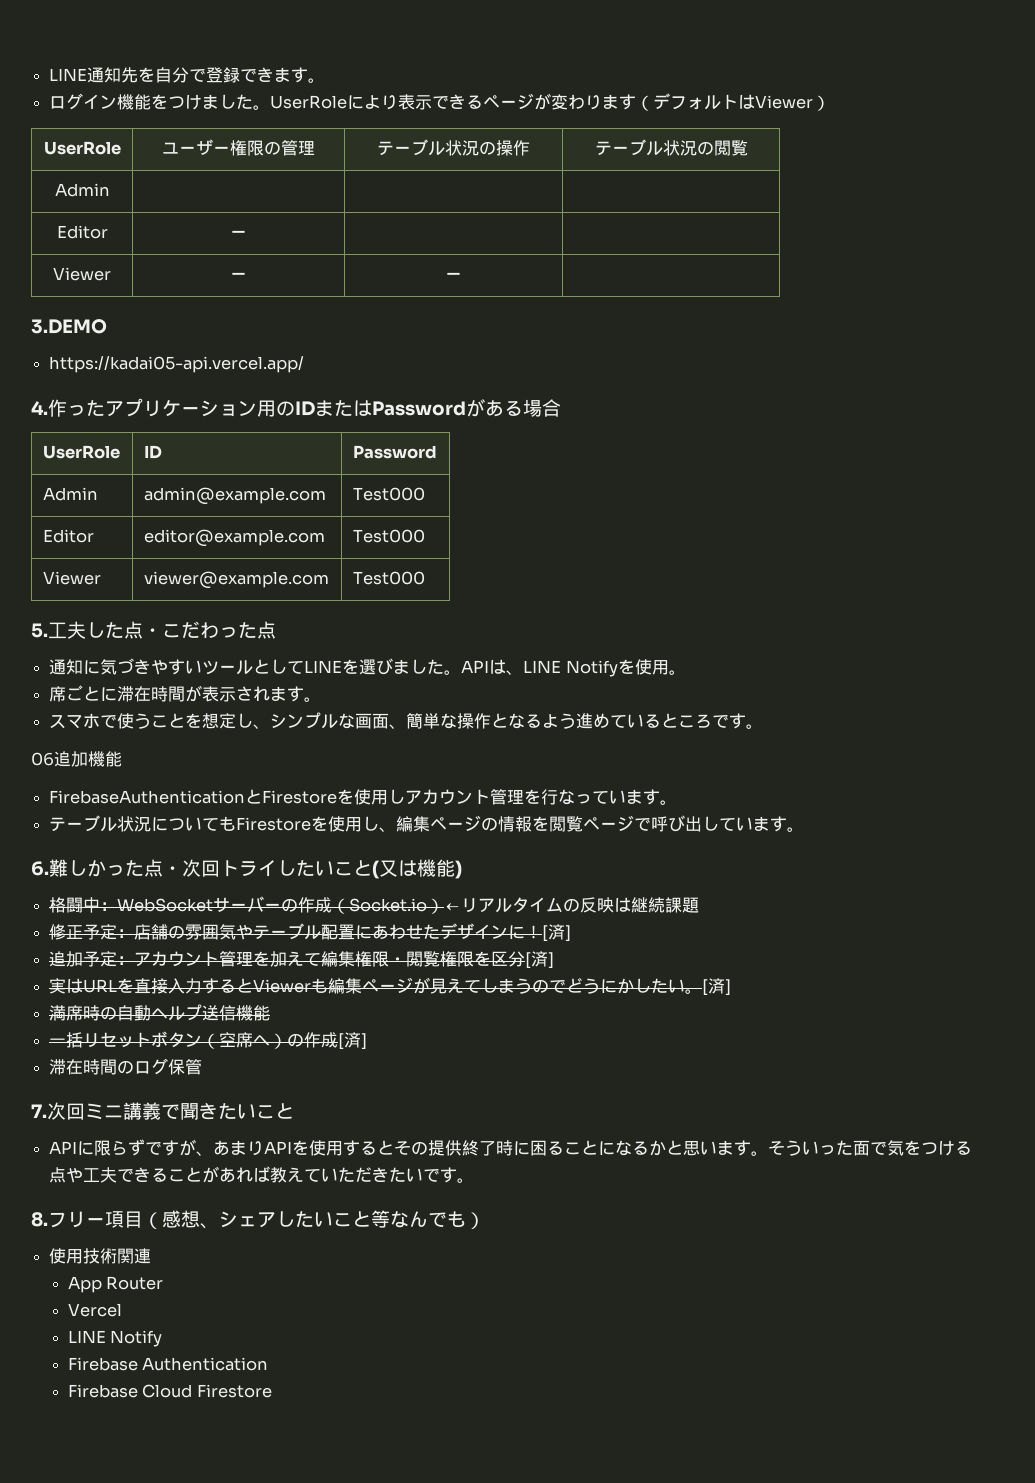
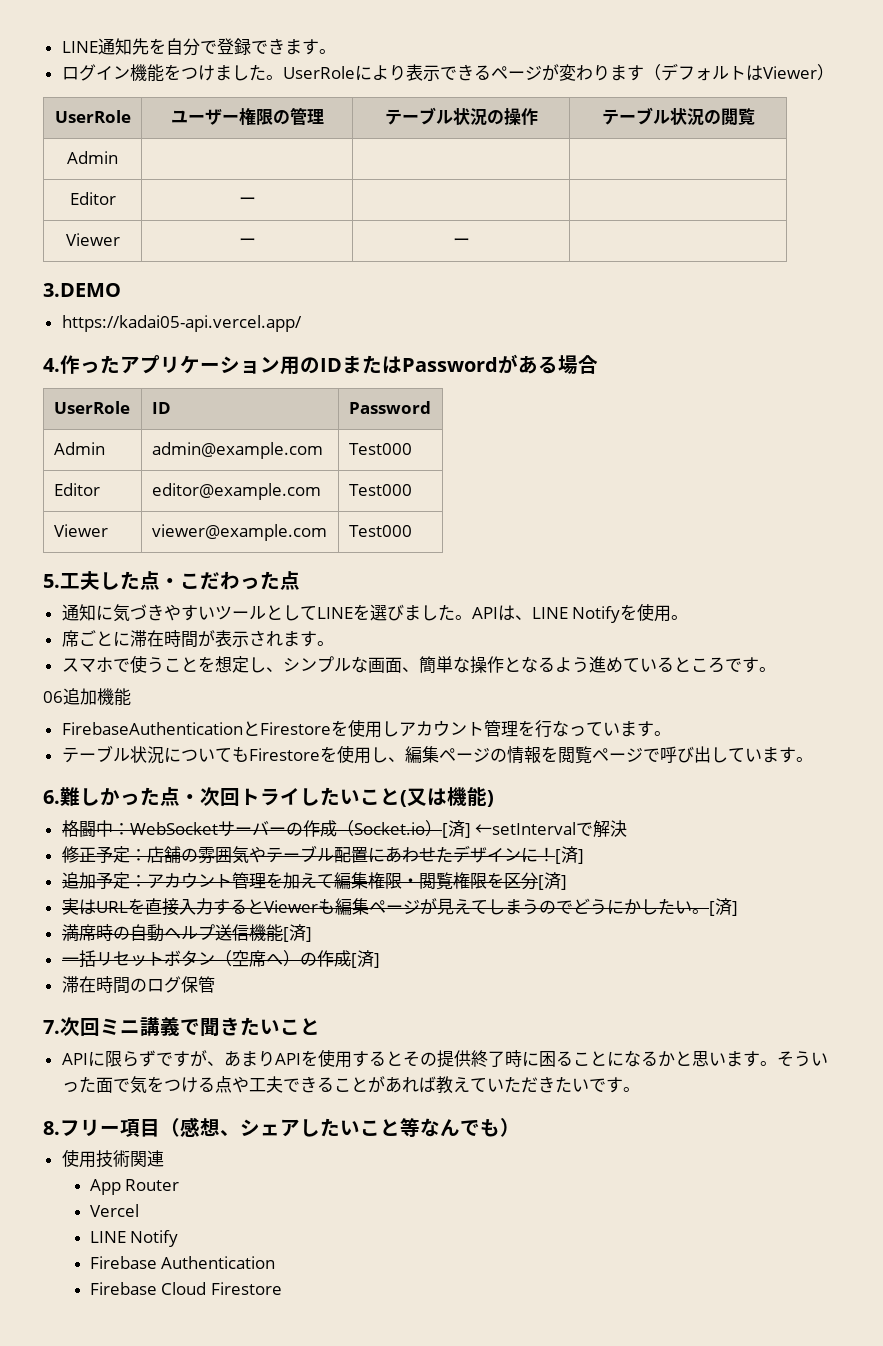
[444,897,700,913] ←リアルタイムの反映は継続課題 -> [441,820,628,838] [済] ←setIntervalで解決
(271, 1013) none -> [282,924,312,942] [済]

